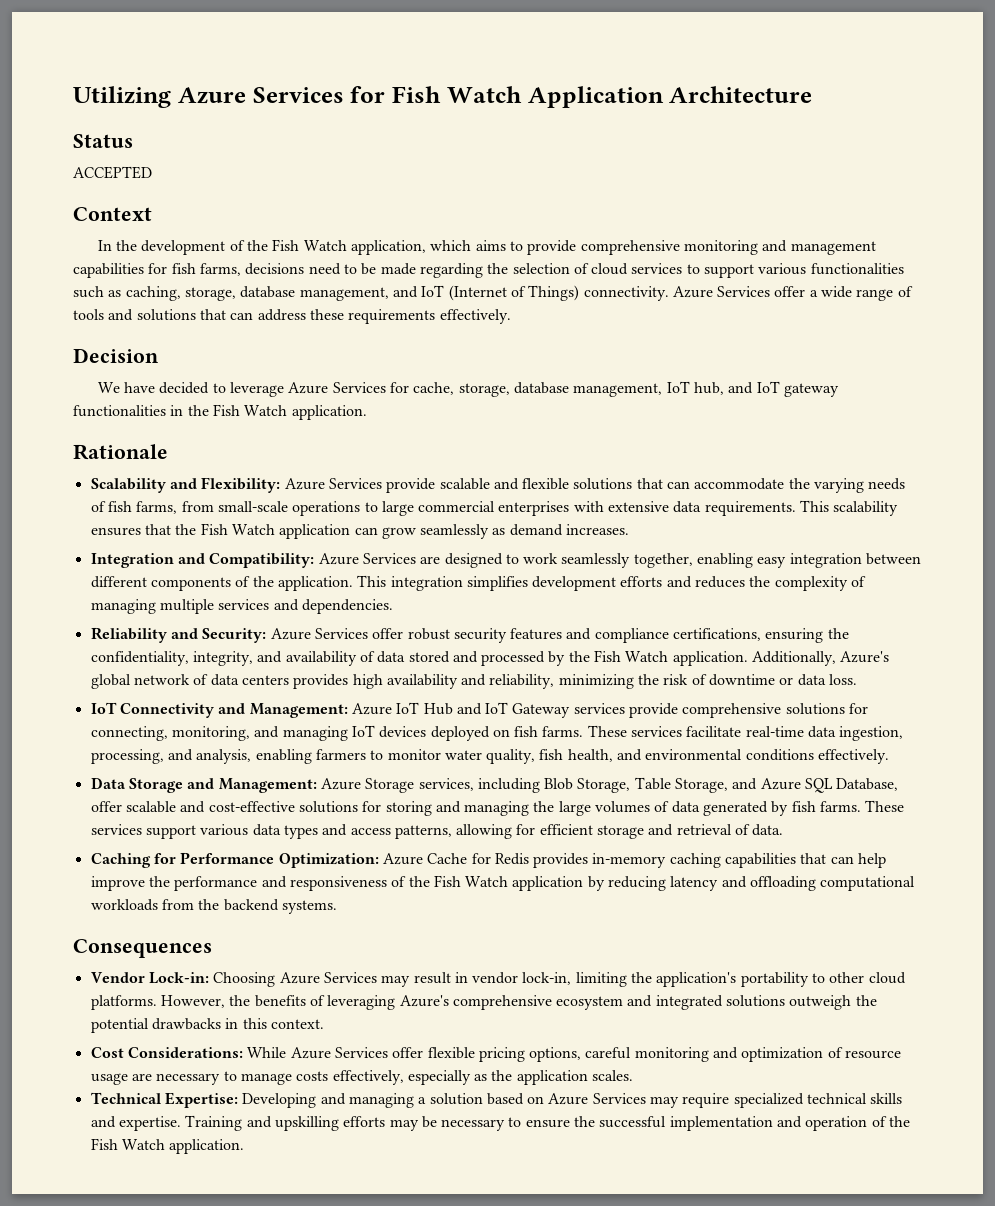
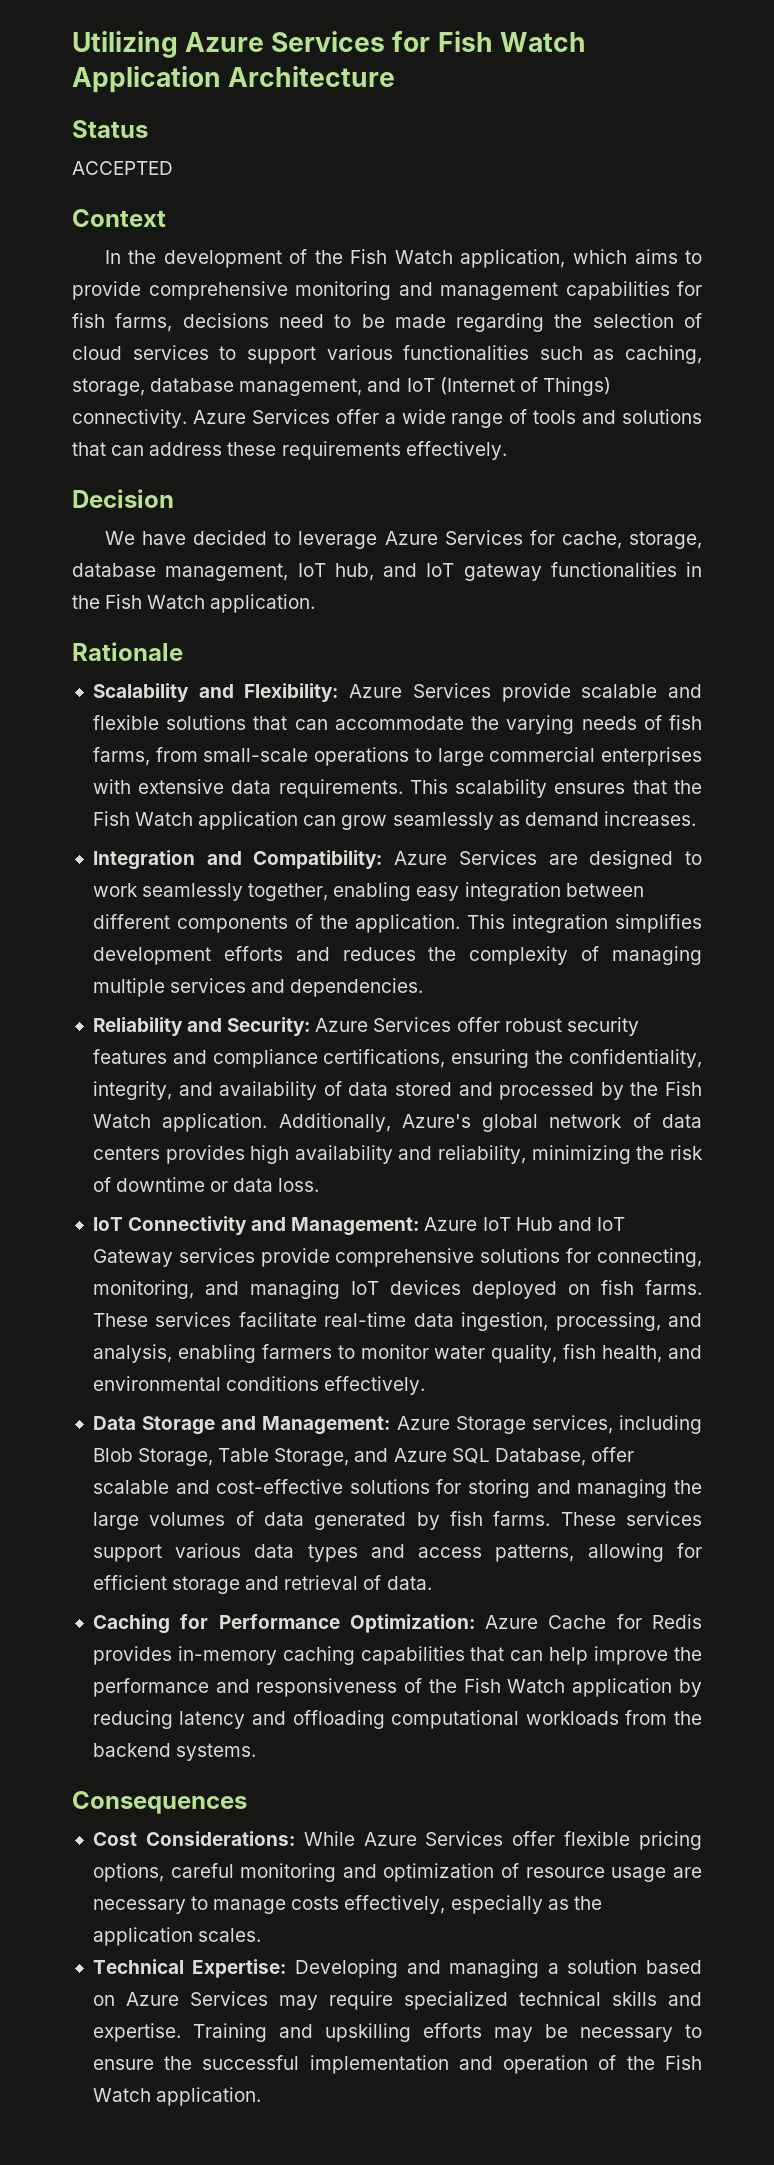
[90,972,906,987] [90,995,877,1010] [90,1018,324,1033] // Vendor Lock-in: Choosing Azure Services may result in vendor lock-in, limiting the application's portability to other cloud platforms. However, the benefits of leveraging Azure's comprehensive ecosystem and integrated solutions outweigh the potential drawbacks in this context. -> (247, 1802) none

